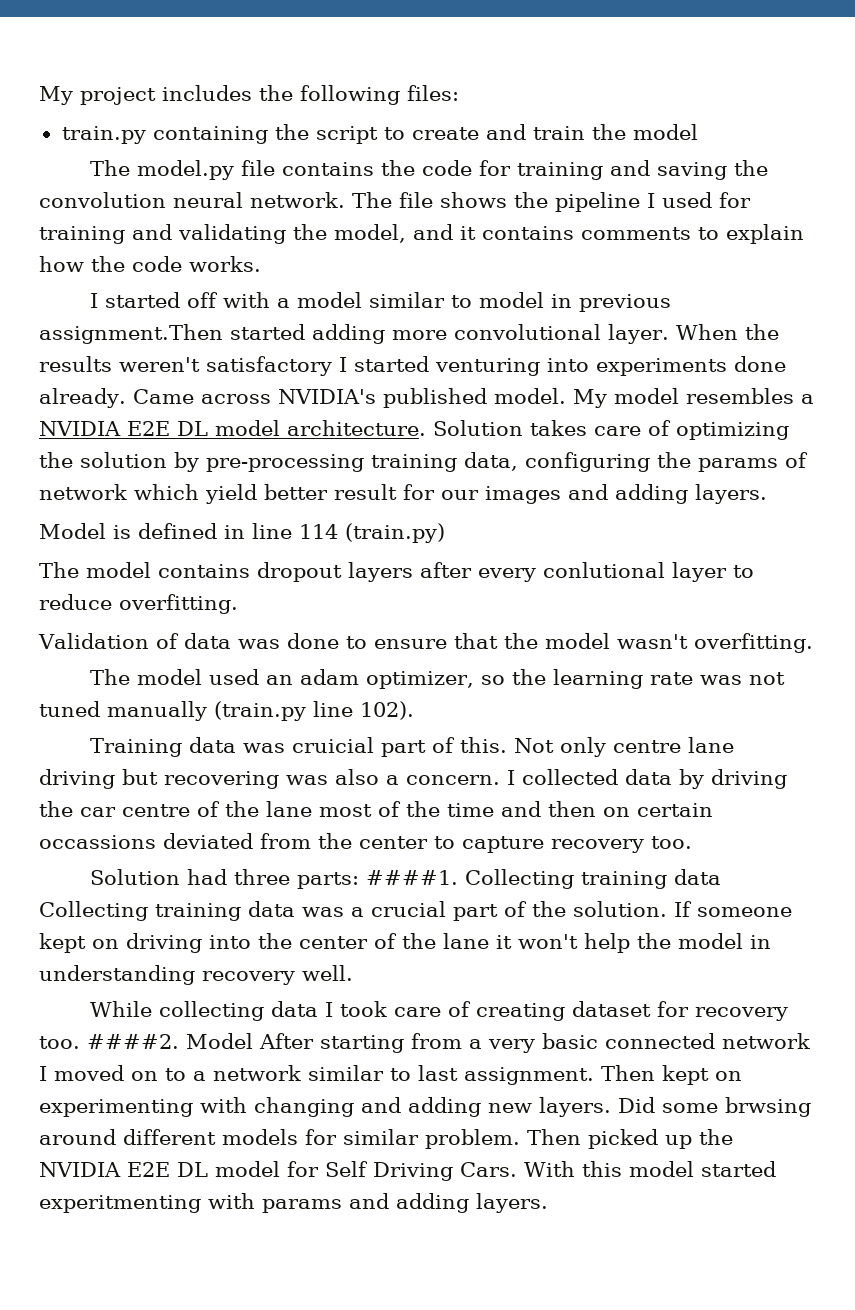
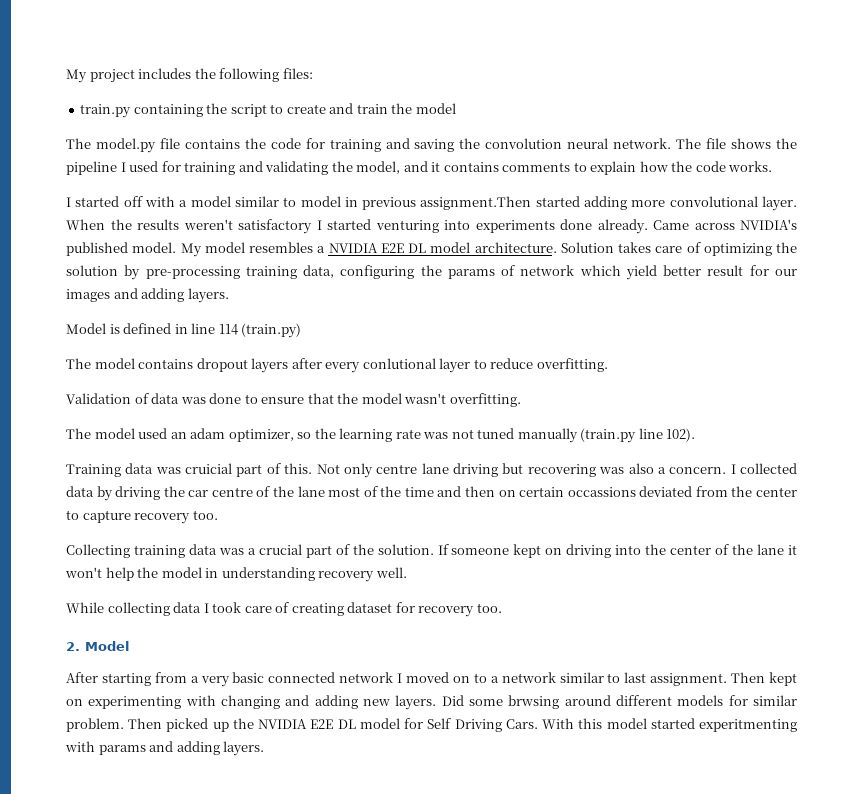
[90,869,722,889] Solution had three parts: ####1. Collecting training data -> (218, 515) none
[87,1033,253,1049] ####2. Model -> [66,641,129,651] // 2. Model //

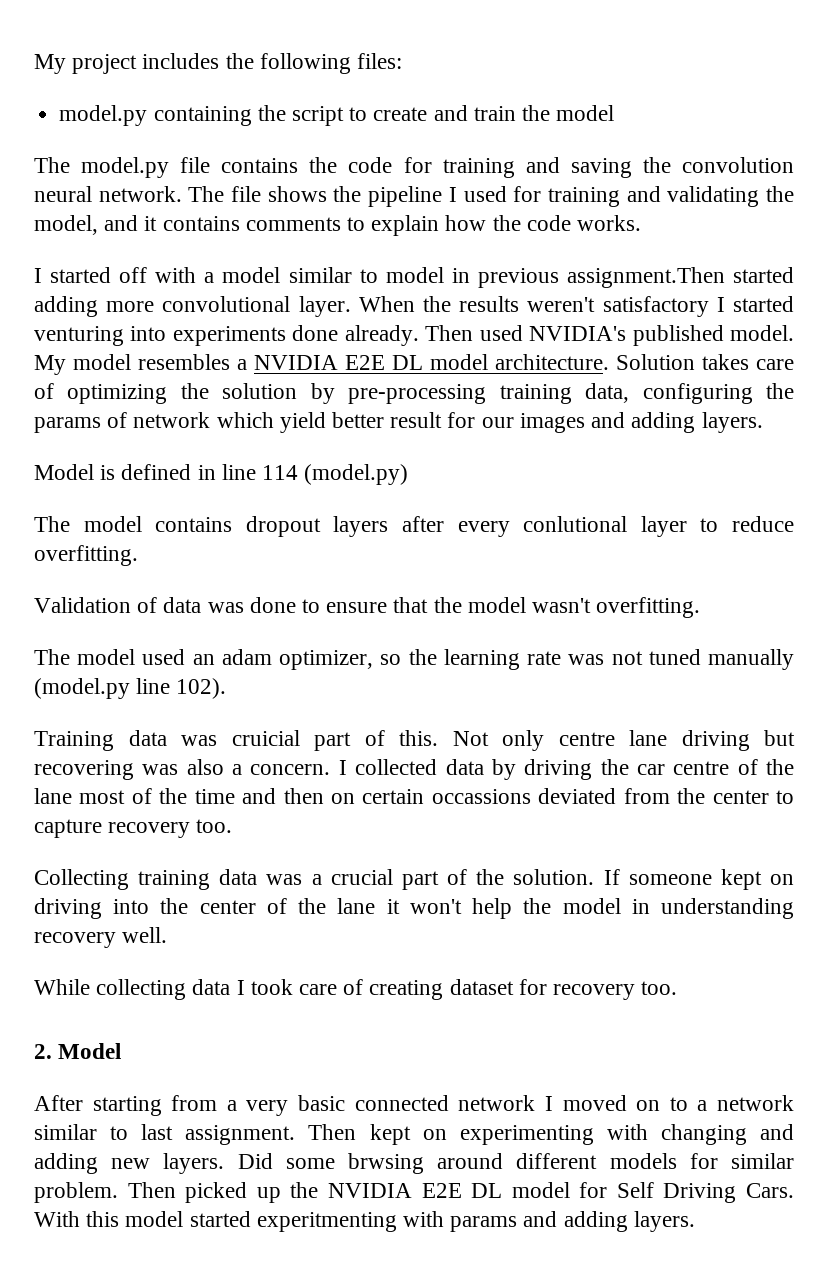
[80,104,132,118] train.py -> [59,105,148,126] model.py
[653,220,735,230] Came across -> [425,325,523,341] Then used
[241,323,302,338] (train.py) -> [304,464,409,485] (model.py)
[580,428,637,443] (train.py -> [34,678,130,699] (model.py

